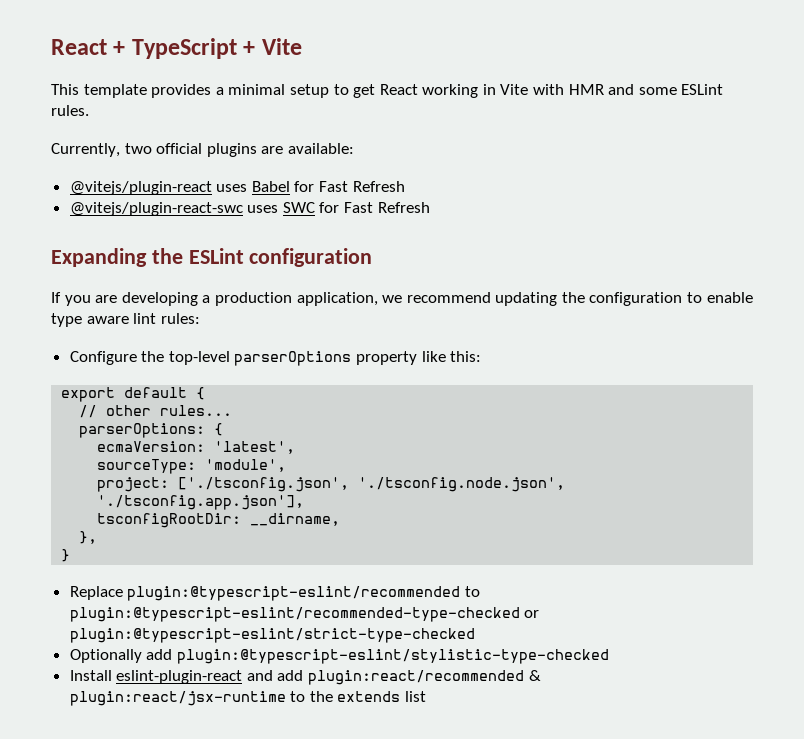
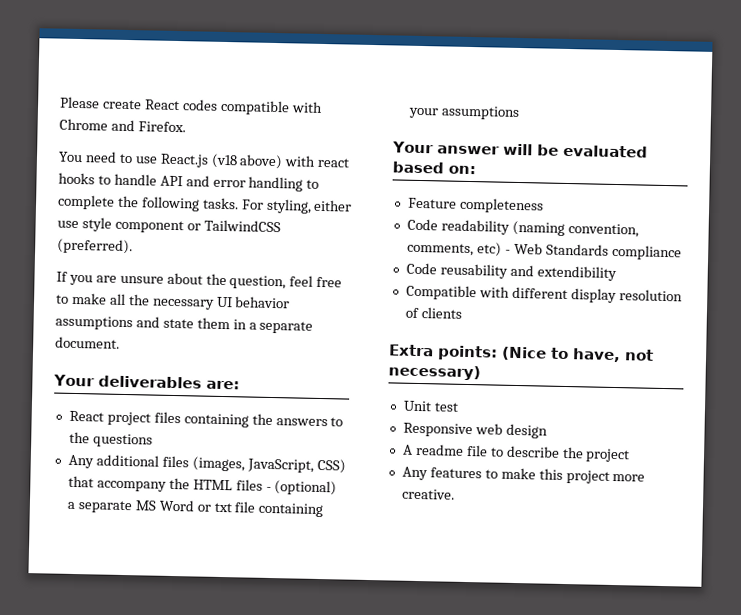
[51,38,302,59] [51,84,724,98] [51,105,89,116] [51,143,354,157] [69,181,405,195] [69,202,430,216] [51,248,373,267] [51,292,753,306] [51,313,200,327] [69,351,482,366] [61,387,206,402] [79,405,233,418] [79,423,224,438] [97,441,296,454] [97,459,287,474] [97,477,566,492] [97,495,305,510] [97,513,341,528] [79,531,98,544] [61,549,71,562] [69,586,480,601] [69,607,540,622] [69,628,475,643] [69,649,609,664] [69,670,541,685] [69,691,427,706] React + TypeScript + Vite // This template provides a minimal setup to get React working in Vite with HMR and some ESLint rules. // Currently, two official plugins are available: // @vitejs/plugin-react uses Babel for Fast Refresh // @vitejs/plugin-react-swc uses SWC for Fast Refresh // Expanding the ESLint configuration // If you are developing a production application, we recommend updating the configuration to enable type aware lint rules: // Configure the top-level parserOptions property like this: // export default { // // other rules... // parserOptions: { // ecmaVersion: 'latest', // sourceType: 'module', // project: ['./tsconfig.json', './tsconfig.node.json', './tsconfig.app.json'], // tsconfigRootDir: __dirname, // }, // } // Replace plugin:@typescript-eslint/recommended to plugin:@typescript-eslint/recommended-type-checked or plugin:@typescript-eslint/strict-type-checked // Optionally add plugin:@typescript-eslint/stylistic-type-checked // Install eslint-plugin-react and add plugin:react/recommended & plugin:react/jsx-runtime to the extends list -> [60,96,323,116] [59,118,186,133] [58,151,351,170] [58,172,320,192] [57,194,353,214] [57,217,281,234] [57,238,133,255] [56,271,343,290] [56,292,291,310] [55,315,314,334] [55,336,120,349] [53,374,240,390] [68,410,344,428] [68,431,153,448] [67,454,346,474] [67,475,338,496] [66,499,324,518] [407,105,520,120] [392,141,648,158] [392,161,476,175] [407,197,544,214] [406,218,639,238] [406,242,682,261] [405,262,617,282] [405,284,683,304] [404,307,463,319] [389,344,654,363] [388,364,481,381] [402,400,459,412] [402,422,548,439] [402,443,631,463] [401,466,646,484] [401,488,455,500] Please create React codes compatible with Chrome and Firefox. // You need to use React.js (v18 above) with react hooks to handle API and error handling to complete the following tasks. For styling, either use style component or TailwindCSS (preferred). // If you are unsure about the question, feel free to make all the necessary UI behavior assumptions and state them in a separate document. // Your deliverables are: // React project files containing the answers to the questions // Any additional files (images, JavaScript, CSS) that accompany the HTML files - (optional) a separate MS Word or txt file containing your assumptions // Your answer will be evaluated based on: // Feature completeness // Code readability (naming convention, comments, etc) - Web Standards compliance // Code reusability and extendibility // Compatible with different display resolution of clients // Extra points: (Nice to have, not necessary) // Unit test // Responsive web design // A readme file to describe the project // Any features to make this project more creative.

